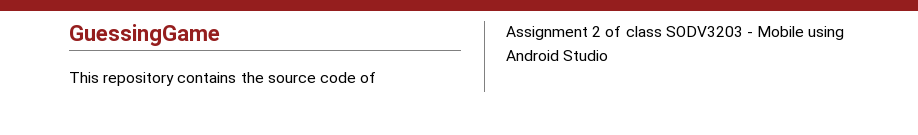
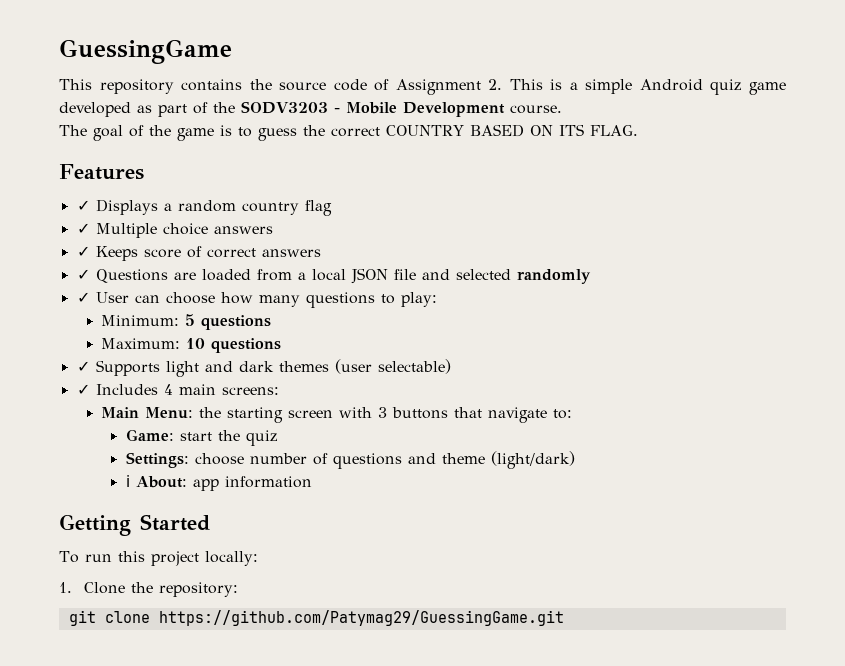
[592,26,845,40] [506,50,609,61] 2 of class SODV3203 - Mobile using Android Studio -> [488,79,786,95] [59,101,562,117] [59,124,638,141] [59,164,144,180] [76,199,332,216] [76,223,273,238] [76,246,321,261] [76,268,591,284] [76,292,437,308] [101,314,272,330] [101,338,282,353] [76,359,451,377] [76,384,279,395] [101,407,573,423] [125,429,277,446] [125,451,575,469] [125,475,312,491] [59,514,210,536] [59,551,258,566] [59,582,238,597] [68,610,564,626] 2. This is a simple Android quiz game developed as part of the SODV3203 - Mobile Development course. // The goal of the game is to guess the correct COUNTRY BASED ON ITS FLAG. // Features // ✓ Displays a random country flag // ✓ Multiple choice answers // ✓ Keeps score of correct answers // ✓ Questions are loaded from a local JSON file and selected randomly // ✓ User can choose how many questions to play: // Minimum: 5 questions // Maximum: 10 questions // ✓ Supports light and dark themes (user selectable) // ✓ Includes 4 main screens: // Main Menu: the starting screen with 3 buttons that navigate to: // Game: start the quiz // Settings: choose number of questions and theme (light/dark) // ℹ About: app information // Getting Started // To run this project locally: // 1. Clone the repository: // git clone https://github.com/Patymag29/GuessingGame.git

